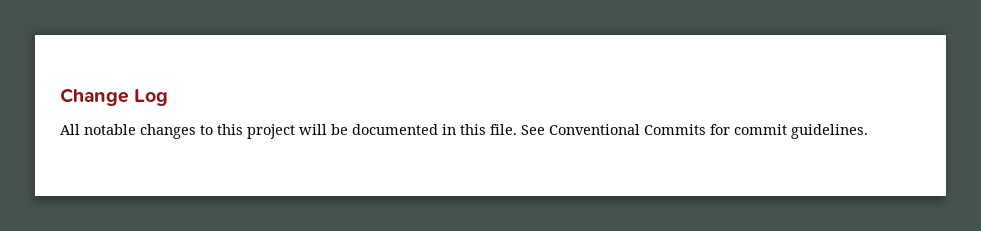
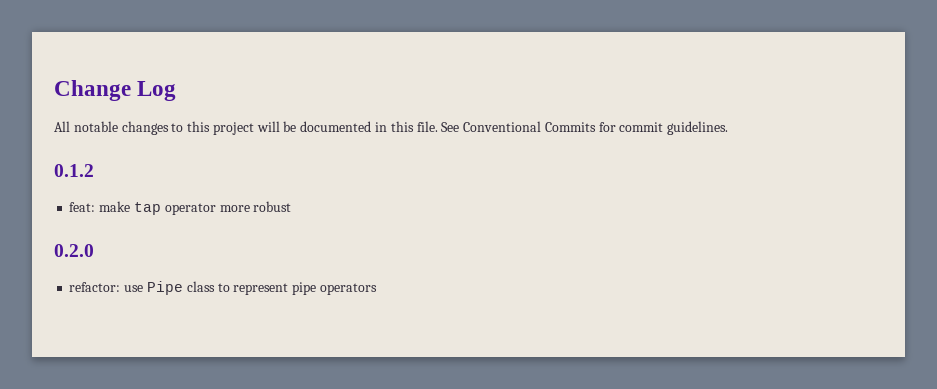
(868, 131) none -> [54,164,94,177] [69,201,292,215] [54,244,94,257] [69,281,377,295] // 0.1.2 // feat: make tap operator more robust // 0.2.0 // refactor: use Pipe class to represent pipe operators

